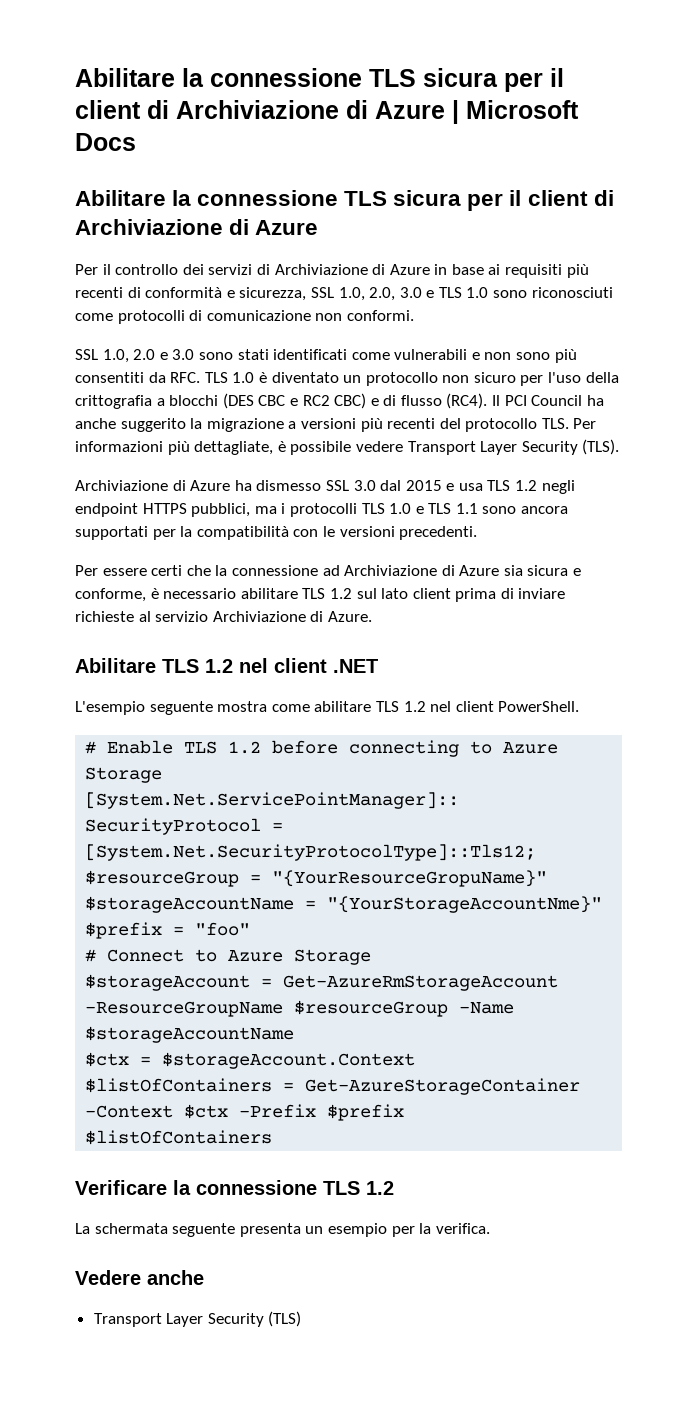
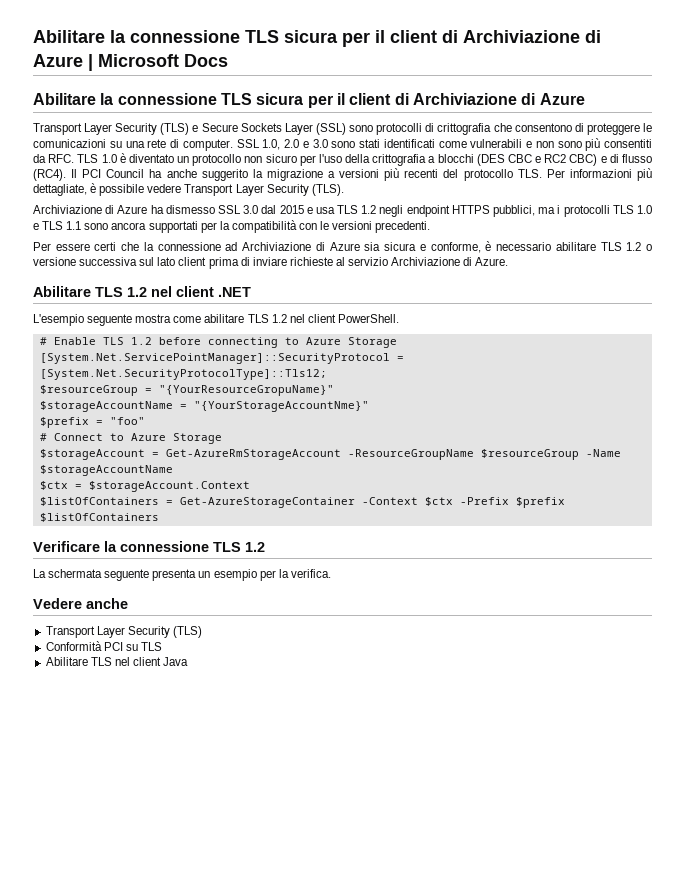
[75,264,589,278] [75,287,613,301] [75,310,414,324] Per il controllo dei servizi di Archiviazione di Azure in base ai requisiti più recenti di conformità e sicurezza, SSL 1.0, 2.0, 3.0 e TLS 1.0 sono riconosciuti come protocolli di comunicazione non conformi. // -> [33,123,653,135] [33,139,233,151] Transport Layer Security (TLS) e Secure Sockets Layer (SSL) sono protocolli di crittografia che consentono di proteggere le comunicazioni su una rete di computer.
(352, 593) none -> [646,244,652,251] [33,257,138,266] o versione successiva
(302, 1319) none -> [45,641,162,651] [45,657,189,666] // Conformità PCI su TLS // Abilitare TLS nel client Java

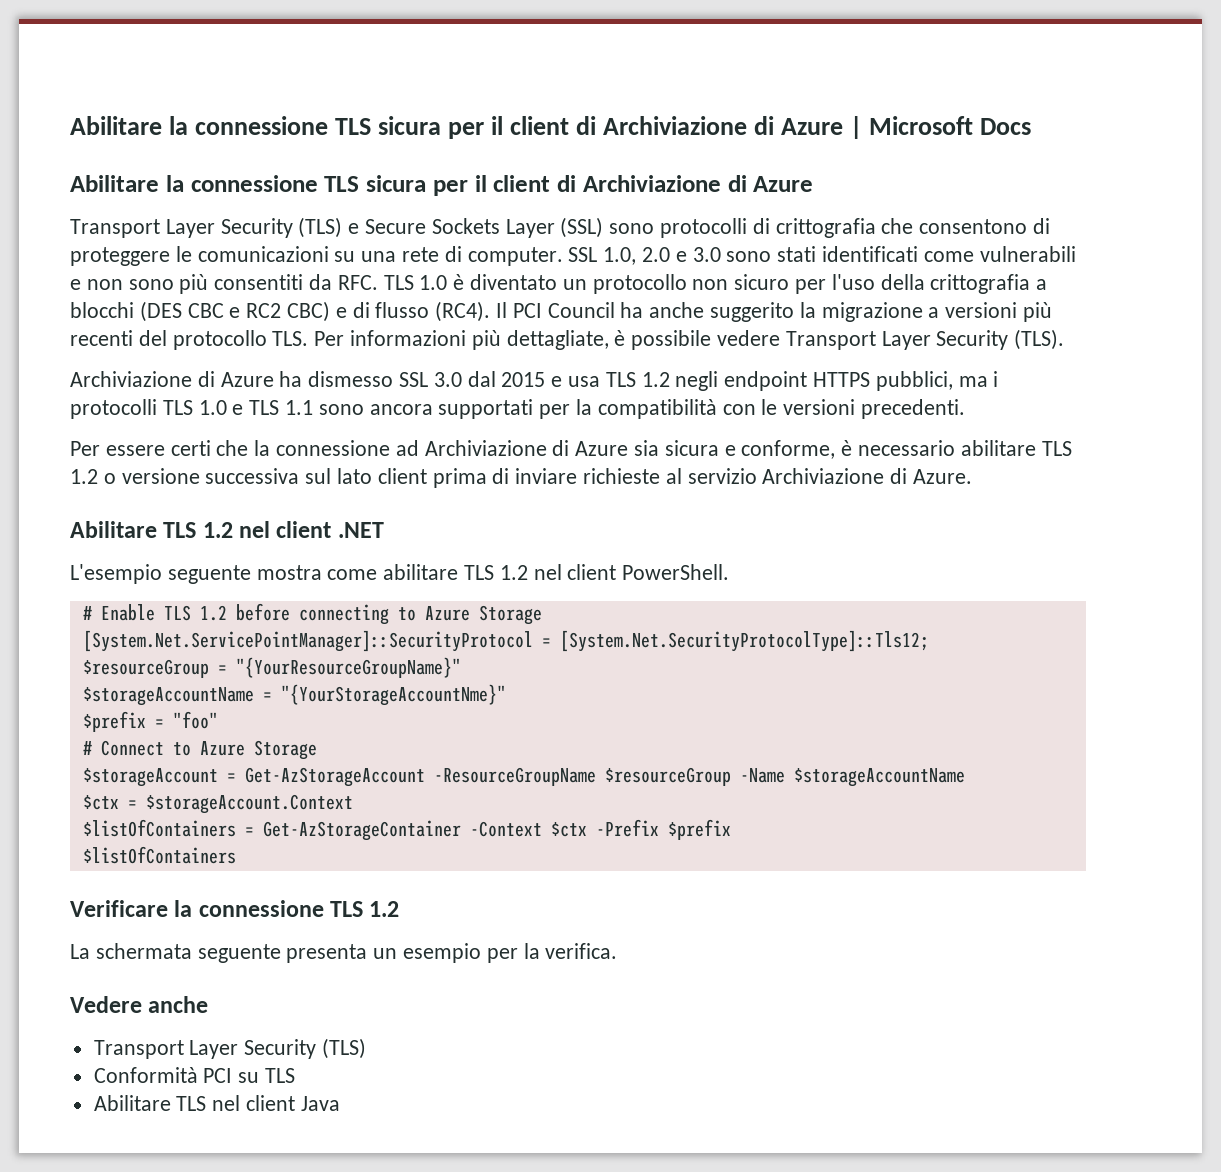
[158,385,334,396] "{YourResourceGropuName}" -> [235,657,461,678] "{YourResourceGroupName}"
[165,449,341,460] Get-AzureRmStorageAccount -> [244,767,425,787] Get-AzStorageAccount
[179,497,355,508] Get-AzureStorageContainer -> [262,820,461,841] Get-AzStorageContainer

